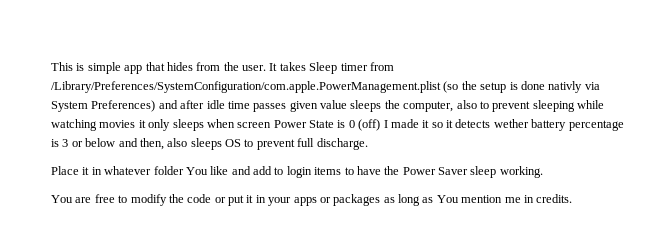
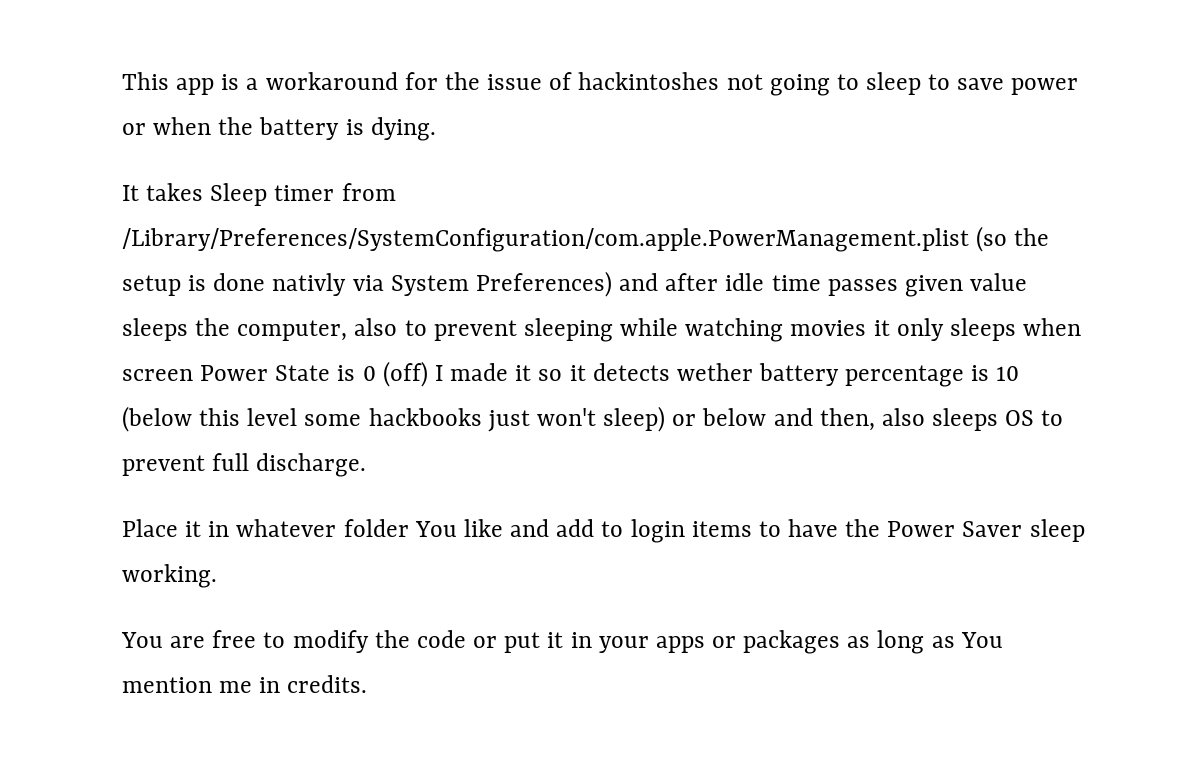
[76,62,266,74] is simple app that hides from the user. -> [176,72,1079,96] [122,117,436,141] app is a workaround for the issue of hackintoshes not going to sleep to save power or when the battery is dying. //
[62,139,69,147] 3 -> [996,366,1020,381] [122,406,666,432] 10 (below this level some hackbooks just won't sleep)

